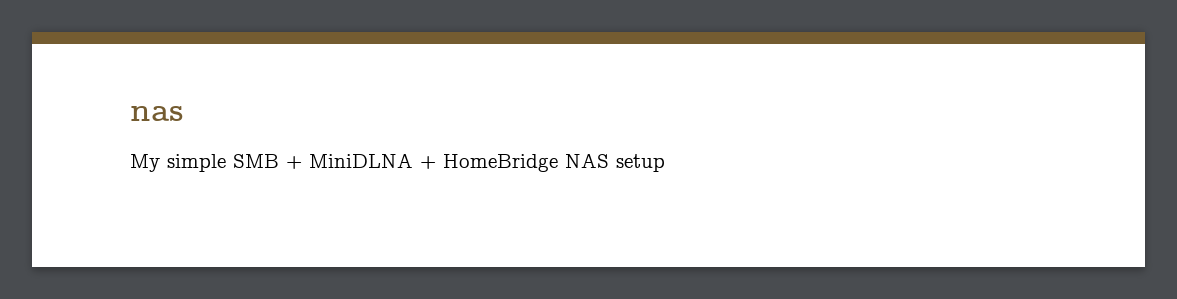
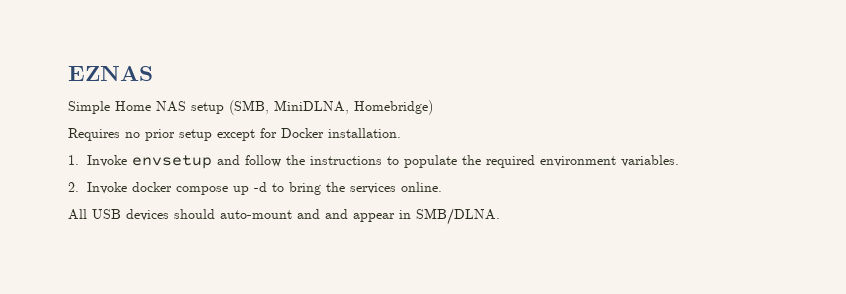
[130,106,184,121] [130,153,665,172] nas // My simple SMB + MiniDLNA + HomeBridge NAS setup -> [68,66,153,81] [68,100,433,115] [68,128,401,141] [68,155,680,169] [68,182,443,195] [68,208,500,225] EZNAS // Simple Home NAS setup (SMB, MiniDLNA, Homebridge) // Requires no prior setup except for Docker installation. // 1. Invoke envsetup and follow the instructions to populate the required environment variables. // 2. Invoke docker compose up -d to bring the services online. // All USB devices should auto-mount and and appear in SMB/DLNA.

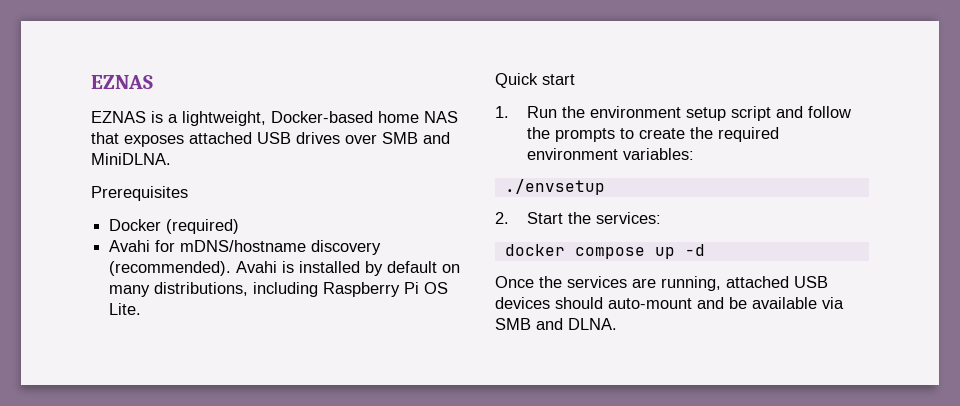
[68,100,433,115] [68,128,401,141] [68,155,458,169] Simple Home NAS setup (SMB, MiniDLNA, Homebridge) // Requires no prior setup except for Docker installation. // 1. Invoke envsetup and follow the instructions to populate -> [91,111,458,126] [91,132,450,147] [91,153,171,165] [91,186,188,201] [109,219,240,234] [109,240,382,255] [109,261,461,276] [109,282,449,297] [109,303,142,315] [495,73,575,88] [495,106,851,121] [526,127,685,142] EZNAS is a lightweight, Docker-based home NAS that exposes attached USB drives over SMB and MiniDLNA. // Prerequisites // Docker (required) // Avahi for mDNS/hostname discovery (recommended). Avahi is installed by default on many distributions, including Raspberry Pi OS Lite. // Quick start // 1. Run the environment setup script and follow the prompts to create
[621,155,680,167] variables. -> [622,148,694,160] [504,179,605,195] variables: // ./envsetup
[87,182,128,194] Invoke -> [526,212,661,224] Start the services: //
[272,182,443,195] [68,209,87,220] to bring the services online. // All -> [495,276,789,291] // Once the services are running, attached
[325,208,500,225] and appear in SMB/DLNA. -> [729,297,844,309] [495,318,617,330] be available via SMB and DLNA.

